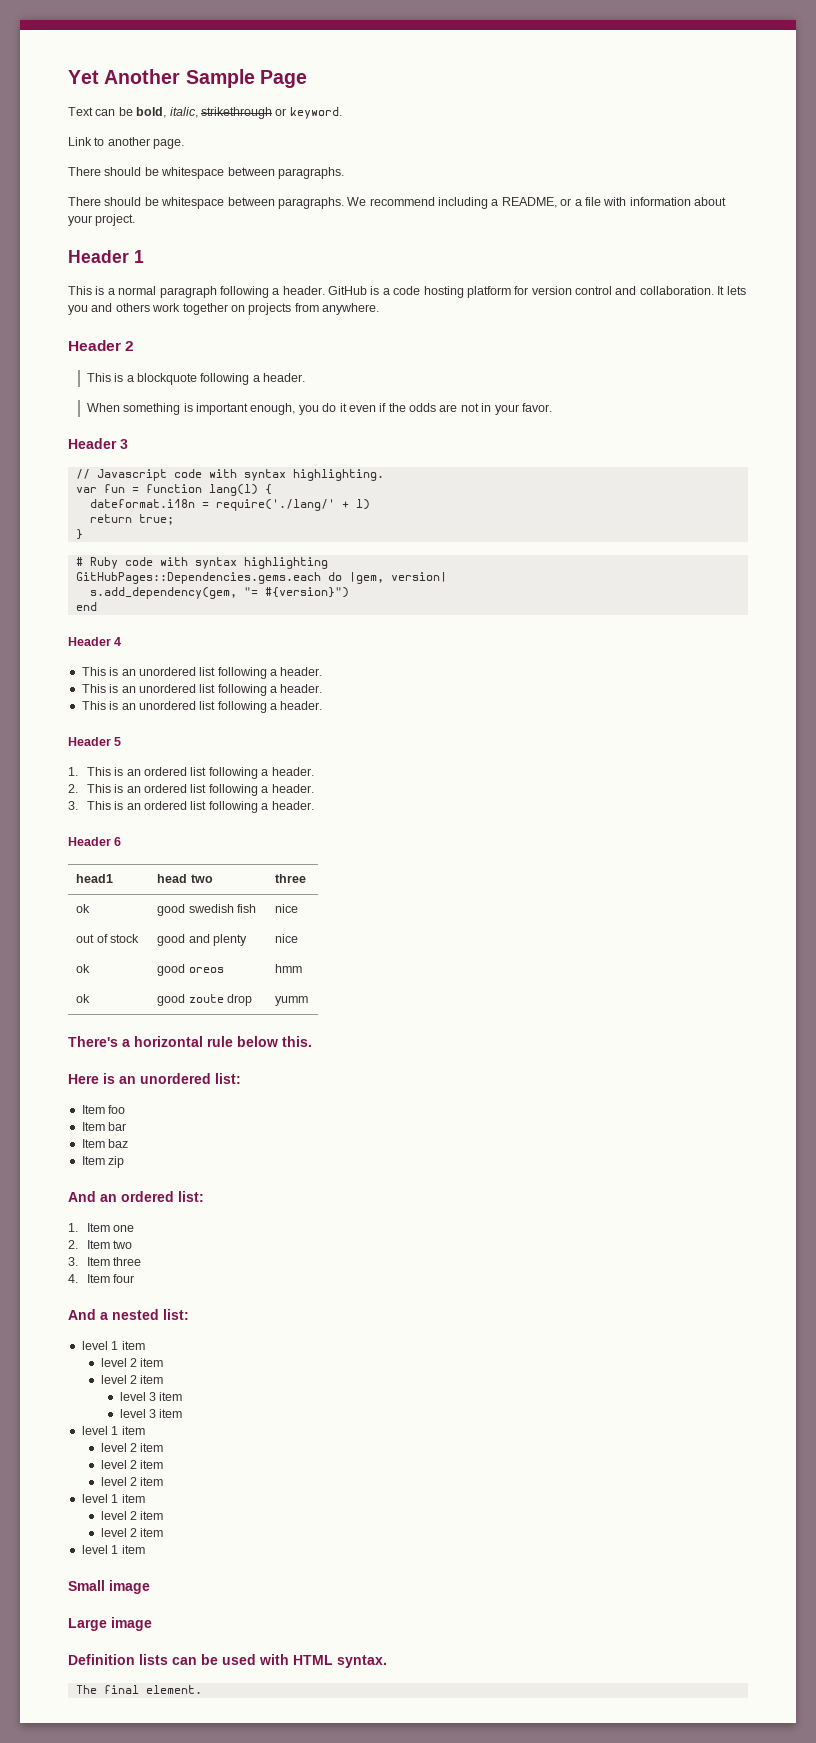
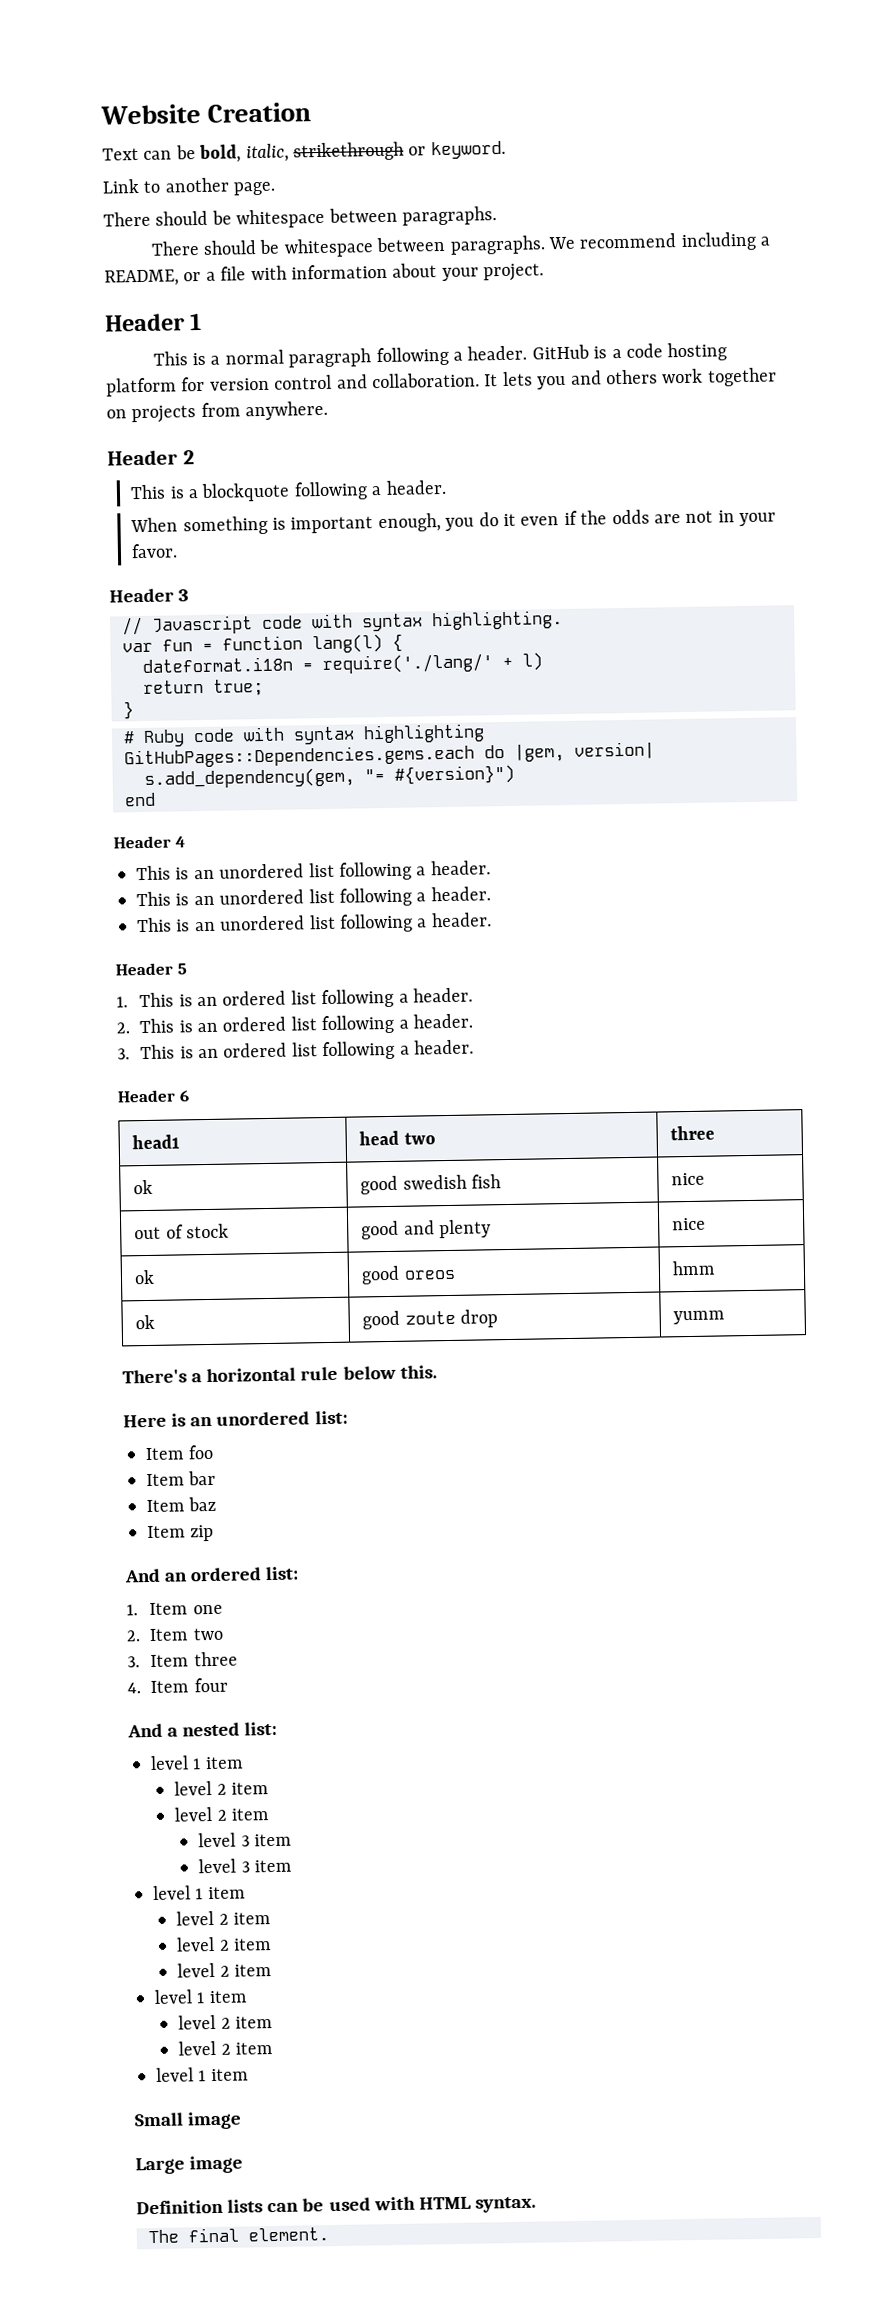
[68,69,307,88] Yet Another Sample Page -> [100,102,312,125] Website Creation

